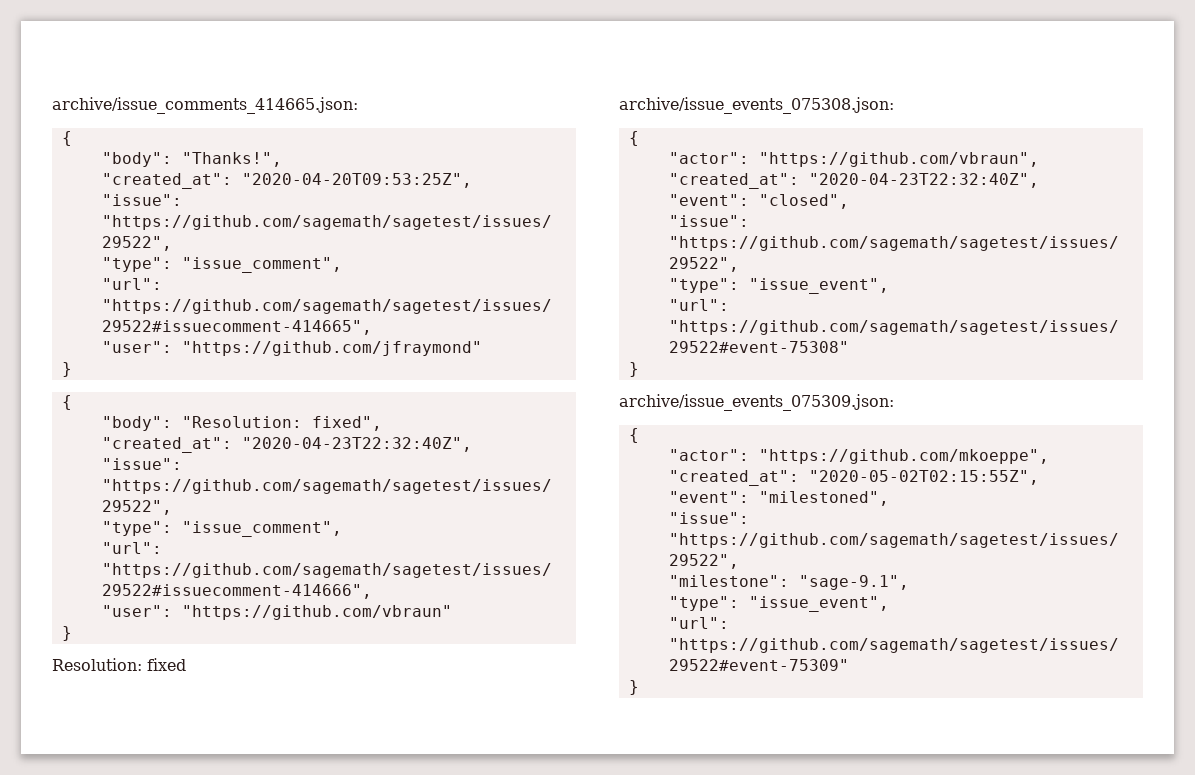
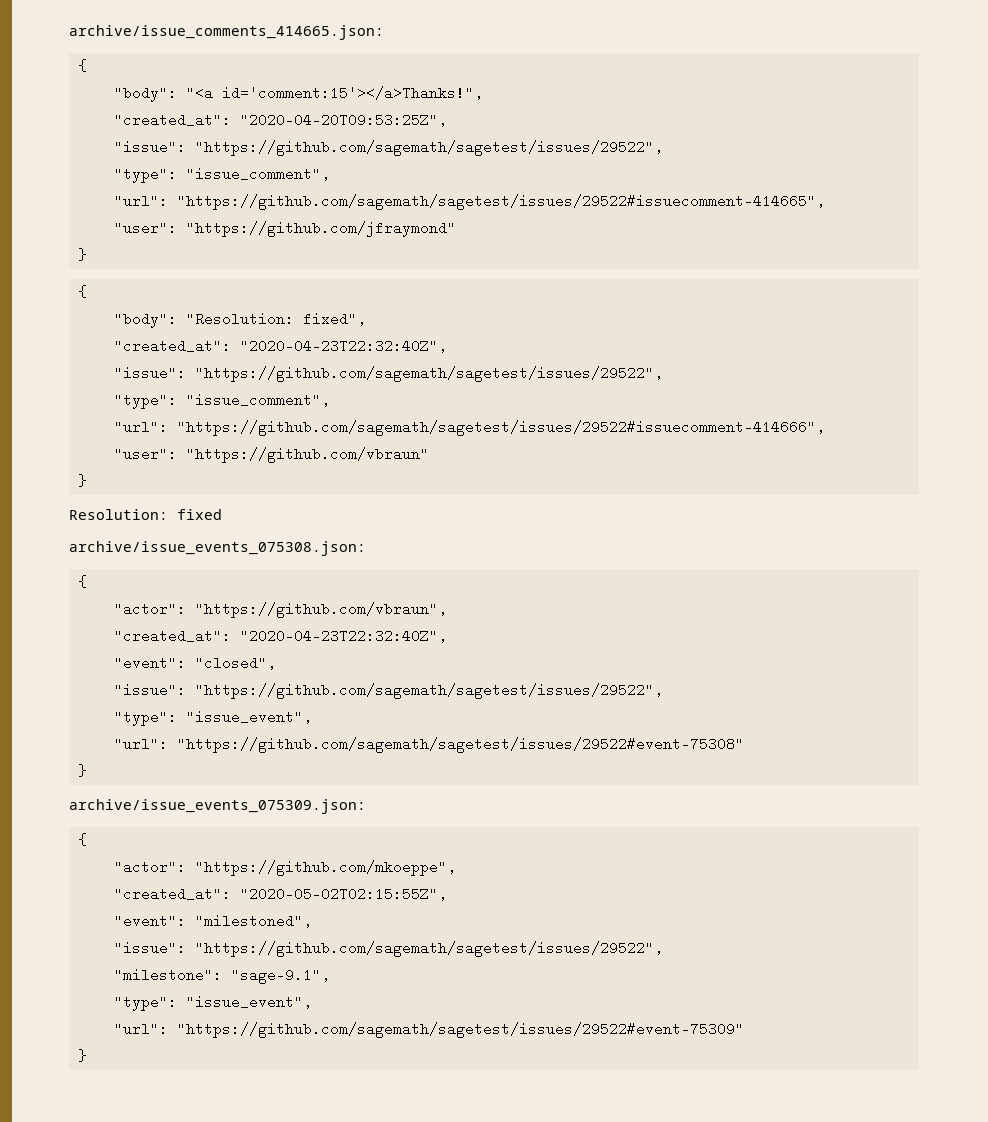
[181,152,282,167] "Thanks!", -> [185,86,483,100] "<a id='comment:15'></a>Thanks!",

